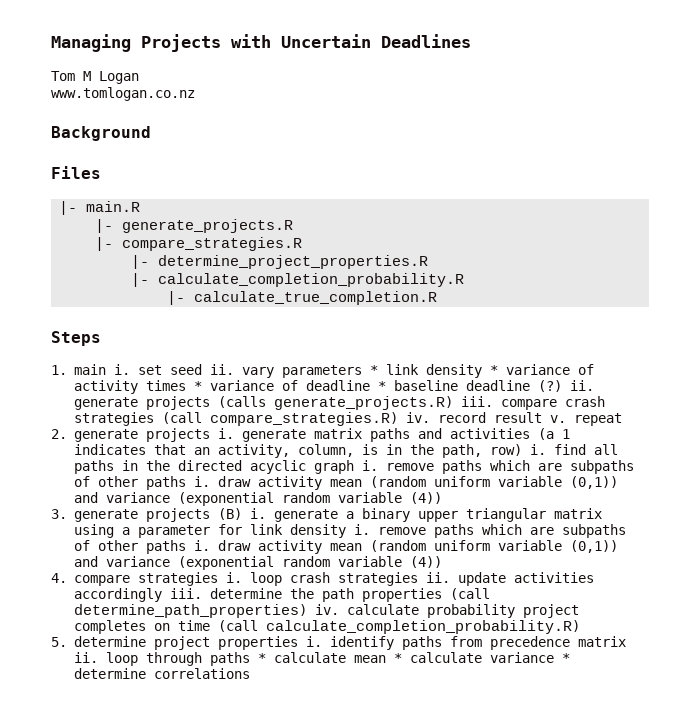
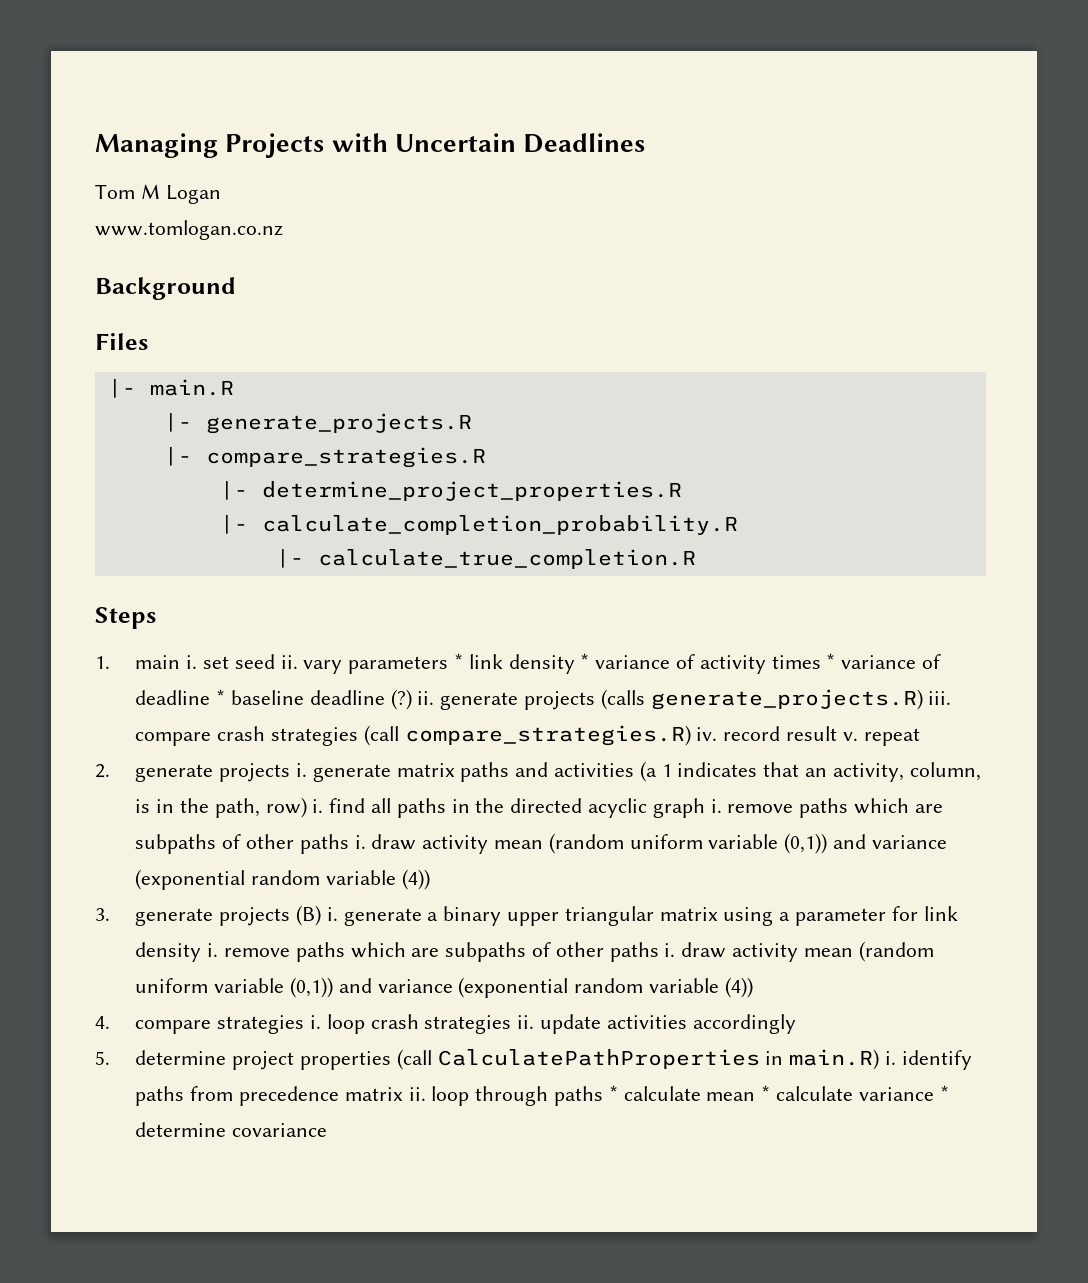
[169,588,490,602] [73,604,579,618] [73,620,580,634] iii. determine the path properties (call determine_path_properties) iv. calculate probability project completes on time (call calculate_completion_probability.R) -> (796, 1024) none
(298, 643) none -> [396,1049,880,1070] (call CalculatePathProperties in main.R)
[153,668,250,679] correlations -> [232,1123,328,1137] covariance

